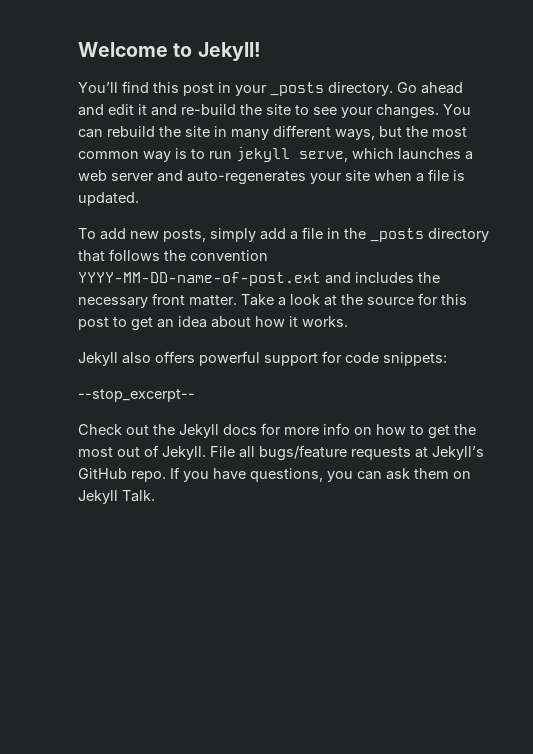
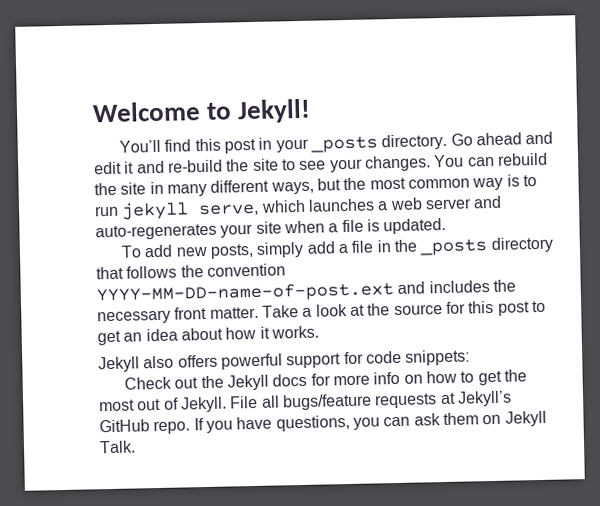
[78,389,195,402] // --stop_excerpt-- -> (471, 357) none

